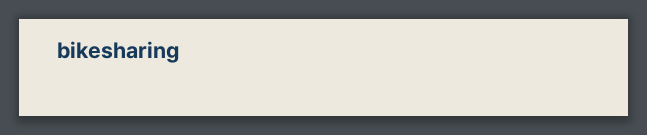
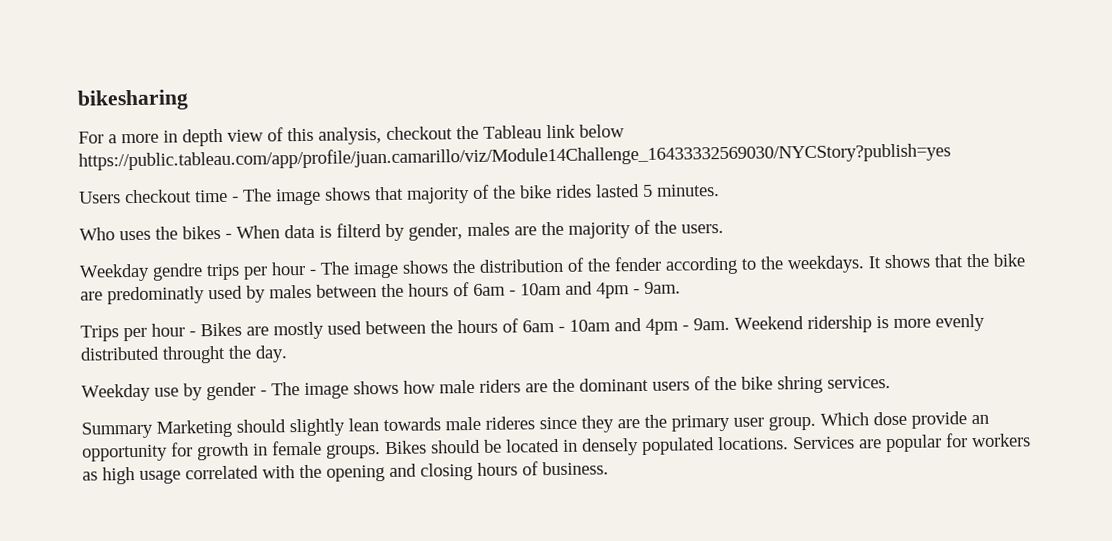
(179, 52) none -> [78,124,625,147] [78,142,951,171] [79,184,720,206] [79,219,724,242] [79,253,1025,282] [80,281,681,305] [80,313,985,342] [80,345,288,364] [81,375,891,402] [81,411,989,439] [82,433,1031,462] [82,461,609,485] // For a more in depth view of this analysis, checkout the Tableau link below https://public.tableau.com/app/profile/juan.camarillo/viz/Module14Challenge_16433332569030/NYCStory?publish=yes // Users checkout time - The image shows that majority of the bike rides lasted 5 minutes. // Who uses the bikes - When data is filterd by gender, males are the majority of the users. // Weekday gendre trips per hour - The image shows the distribution of the fender according to the weekdays. It shows that the bike are predominatly used by males between the hours of 6am - 10am and 4pm - 9am. // Trips per hour - Bikes are mostly used between the hours of 6am - 10am and 4pm - 9am. Weekend ridership is more evenly distributed throught the day. // Weekday use by gender - The image shows how male riders are the dominant users of the bike shring services. // Summary Marketing should slightly lean towards male rideres since they are the primary user group. Which dose provide an opportunity for growth in female groups. Bikes should be located in densely populated locations. Services are popular for workers as high usage correlated with the opening and closing hours of business.

